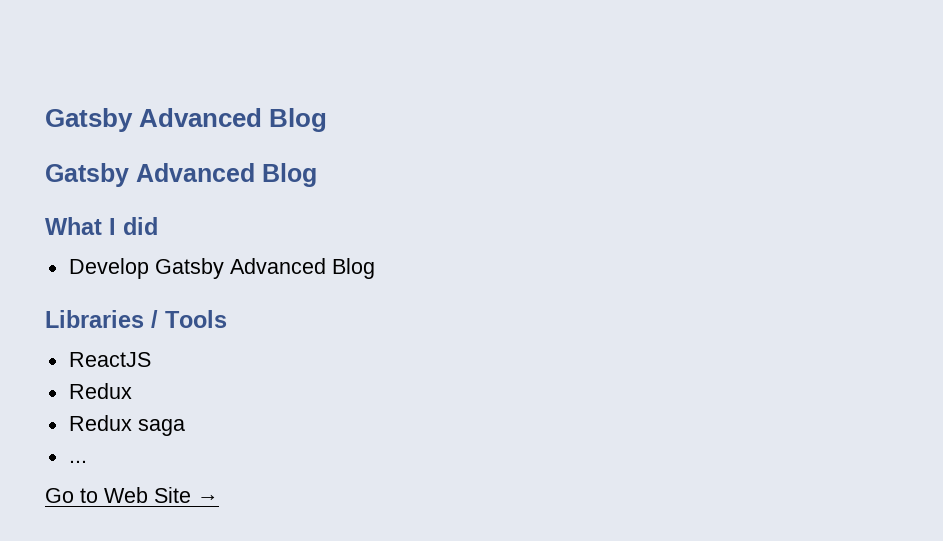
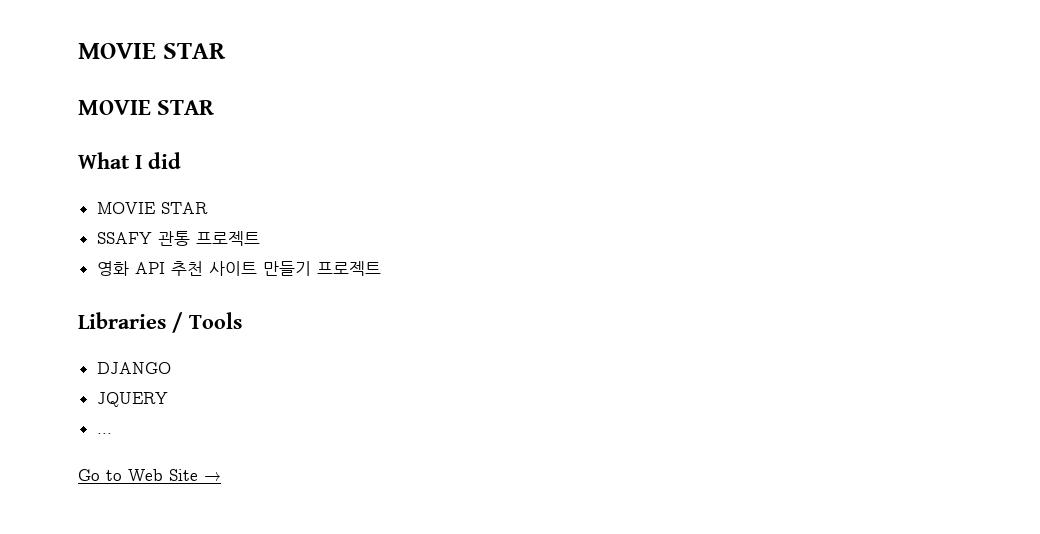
[45,108,328,132] [45,163,317,187] [45,217,158,235] [68,258,375,279] Gatsby Advanced Blog // Gatsby Advanced Blog // What I did // Develop Gatsby Advanced Blog -> [78,43,226,59] [78,100,215,115] [78,152,181,169] [96,202,208,214] [96,231,260,246] [96,261,381,276] MOVIE STAR // MOVIE STAR // What I did // MOVIE STAR // SSAFY 관통 프로젝트 // 영화 API 추천 사이트 만들기 프로젝트
[68,352,151,367] [68,383,132,399] [68,415,185,436] ReactJS // Redux // Redux saga -> [96,362,171,374] [96,392,168,407] DJANGO // JQUERY

